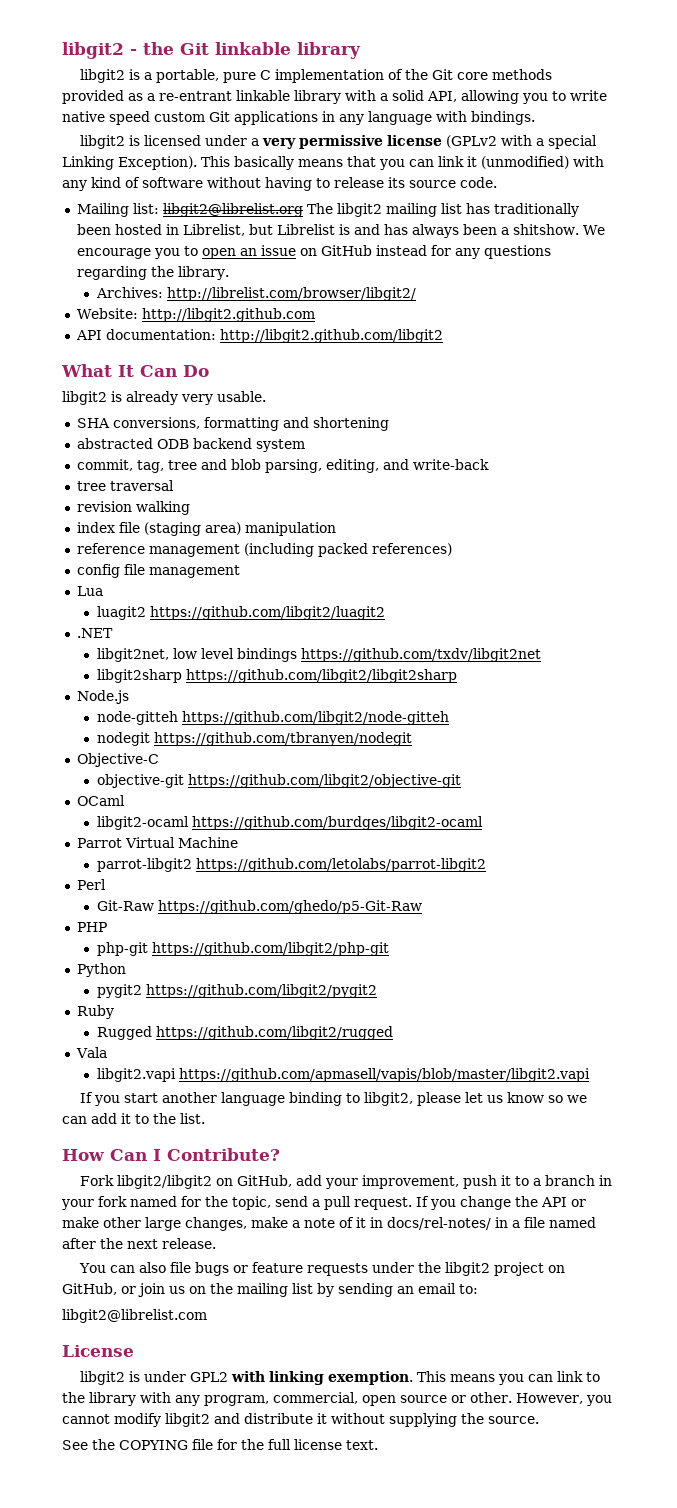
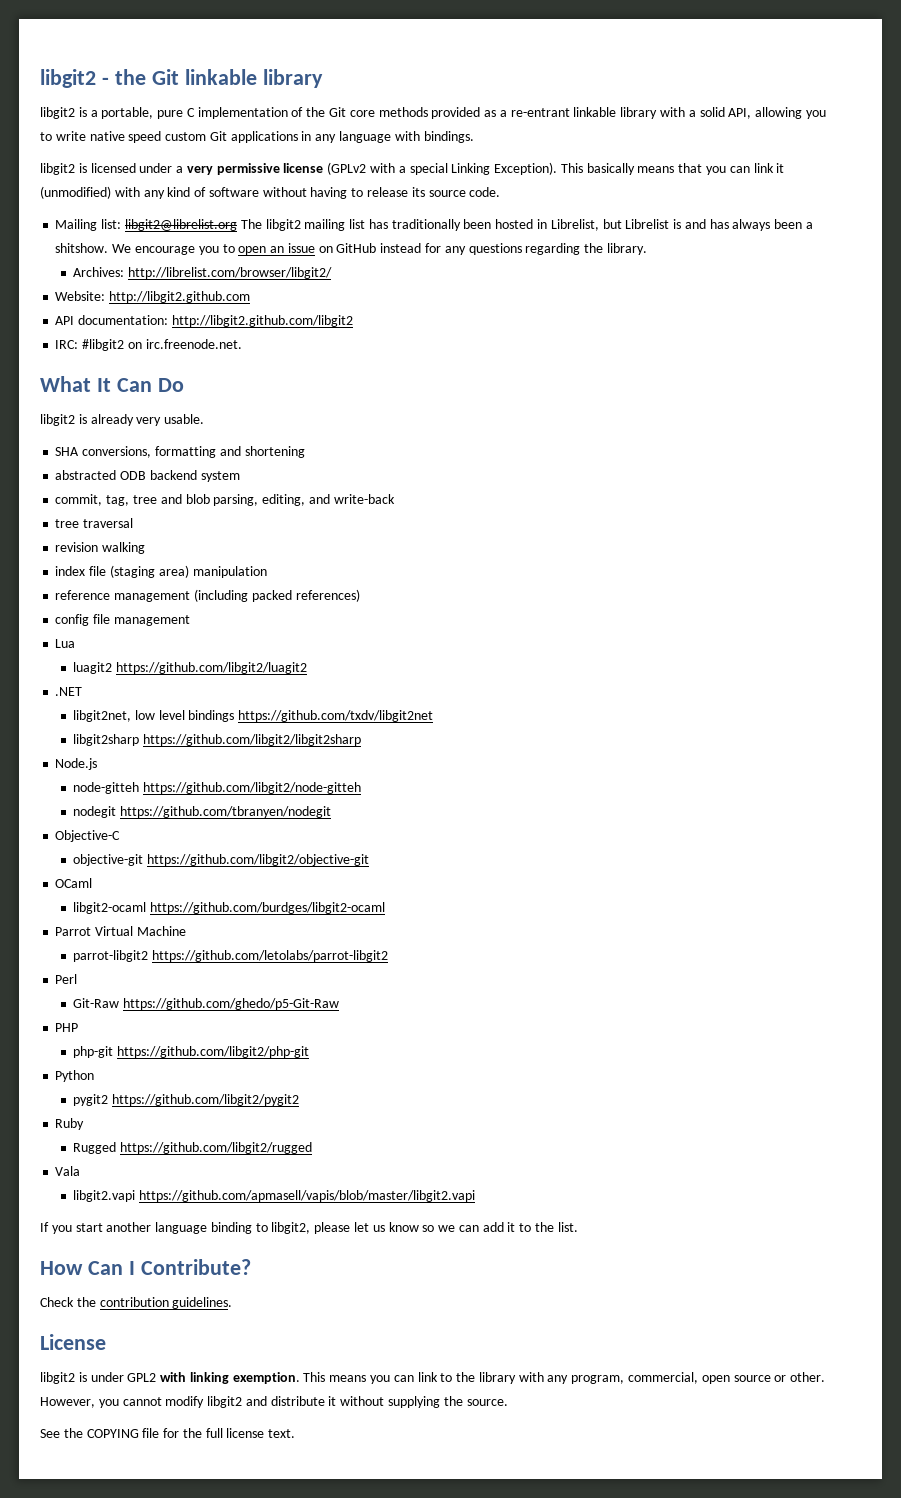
(443, 336) none -> [55,339,242,351] // IRC: #libgit2 on irc.freenode.net.
[79,1175,612,1189] [61,1196,586,1210] [62,1217,596,1231] [62,1238,216,1249] [78,1262,565,1276] [62,1283,478,1297] [62,1309,207,1323] Fork libgit2/libgit2 on GitHub, add your improvement, push it to a branch in your fork named for the topic, send a pull request. If you change the API or make other large changes, make a note of it in docs/rel-notes/ in a file named after the next release. // You can also file bugs or feature requests under the libgit2 project on GitHub, or join us on the mailing list by sending an email to: // libgit2@librelist.com -> [40,1297,233,1309] Check the contribution guidelines.

